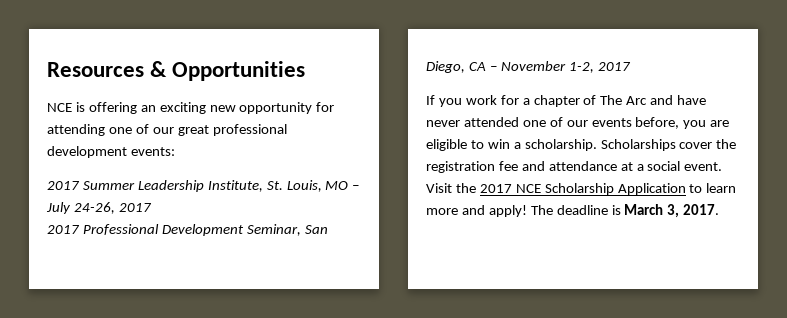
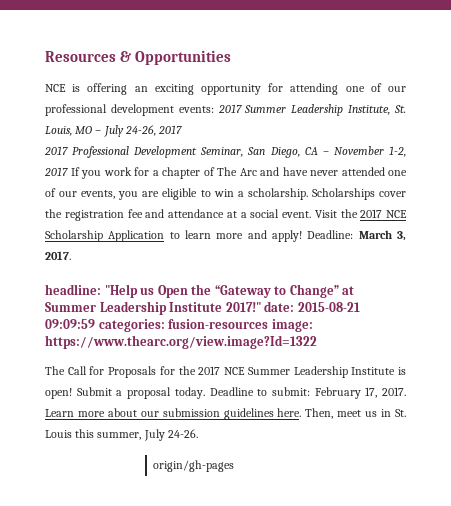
[209,105,236,112] new -> (194, 89) none
[177,125,209,136] great -> (406, 89) none
(175, 151) // -> (214, 109) none
(631, 66) // -> (68, 171) none
[591,117,680,129] events before, -> [81,190,116,199] events,
[530,205,621,215] The deadline is -> [307,230,354,239] Deadline:
(720, 209) none -> [45,284,355,298] [45,301,360,315] [45,319,313,332] [45,335,317,349] [45,366,406,378] [45,387,406,399] [45,408,406,420] [45,429,198,441] [153,460,235,472] // headline: "Help us Open the “Gateway to Change” at Summer Leadership Institute 2017!" date: 2015-08-21 09:09:59 categories: fusion-resources image: https://www.thearc.org/view.image?Id=1322 // The Call for Proposals for the 2017 NCE Summer Leadership Institute is open! Submit a proposal today. Deadline to submit: February 17, 2017. Learn more about our submission guidelines here. Then, meet us in St. Louis this summer, July 24-26. // origin/gh-pages

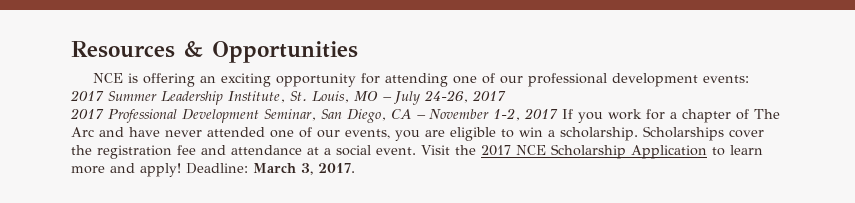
[45,284,355,298] [45,301,360,315] [45,319,313,332] [45,335,317,349] [45,366,406,378] [45,387,406,399] [45,408,406,420] [45,429,198,441] [153,460,235,472] // headline: "Help us Open the “Gateway to Change” at Summer Leadership Institute 2017!" date: 2015-08-21 09:09:59 categories: fusion-resources image: https://www.thearc.org/view.image?Id=1322 // The Call for Proposals for the 2017 NCE Summer Leadership Institute is open! Submit a proposal today. Deadline to submit: February 17, 2017. Learn more about our submission guidelines here. Then, meet us in St. Louis this summer, July 24-26. // origin/gh-pages -> (355, 168) none

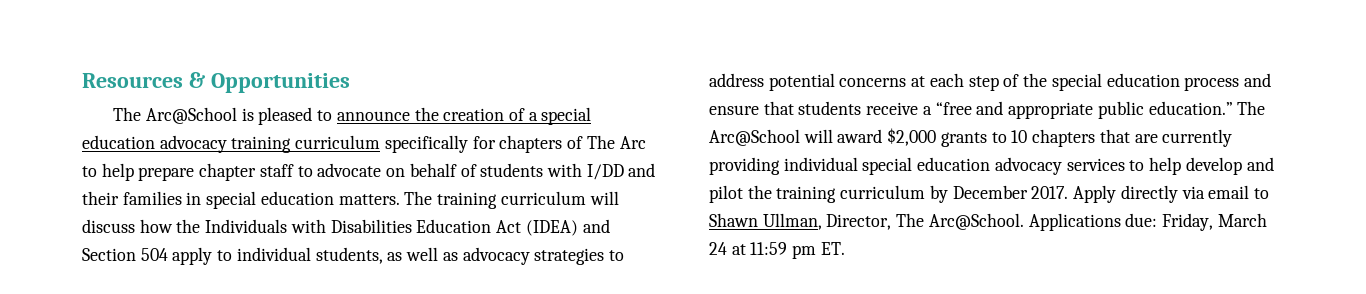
[93,73,750,87] [70,90,506,105] [70,108,780,123] [71,126,764,141] [71,144,763,159] [71,163,355,177] NCE is offering an exciting opportunity for attending one of our professional development events: 2017 Summer Leadership Institute, St. Louis, MO – July 24-26, 2017 // 2017 Professional Development Seminar, San Diego, CA – November 1-2, 2017 If you work for a chapter of The Arc and have never attended one of our events, you are eligible to win a scholarship. Scholarships cover the registration fee and attendance at a social event. Visit the 2017 NCE Scholarship Application to learn more and apply! Deadline: March 3, 2017. -> [113,107,592,125] [82,135,646,153] [82,163,656,181] [82,191,619,209] [82,219,610,236] [82,247,624,265] [709,73,1271,91] [709,101,1266,119] [709,128,1233,147] [709,157,1274,175] [709,185,1269,203] [709,213,1267,231] [709,242,845,259] The Arc@School is pleased to announce the creation of a special education advocacy training curriculum specifically for chapters of The Arc to help prepare chapter staff to advocate on behalf of students with I/DD and their families in special education matters. The training curriculum will discuss how the Individuals with Disabilities Education Act (IDEA) and Section 504 apply to individual students, as well as advocacy strategies to address potential concerns at each step of the special education process and ensure that students receive a “free and appropriate public education.” The Arc@School will award $2,000 grants to 10 chapters that are currently providing individual special education advocacy services to help develop and pilot the training curriculum by December 2017. Apply directly via email to Shawn Ullman, Director, The Arc@School. Applications due: Friday, March 24 at 11:59 pm ET.

